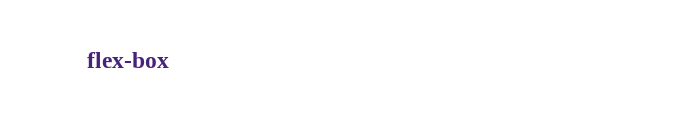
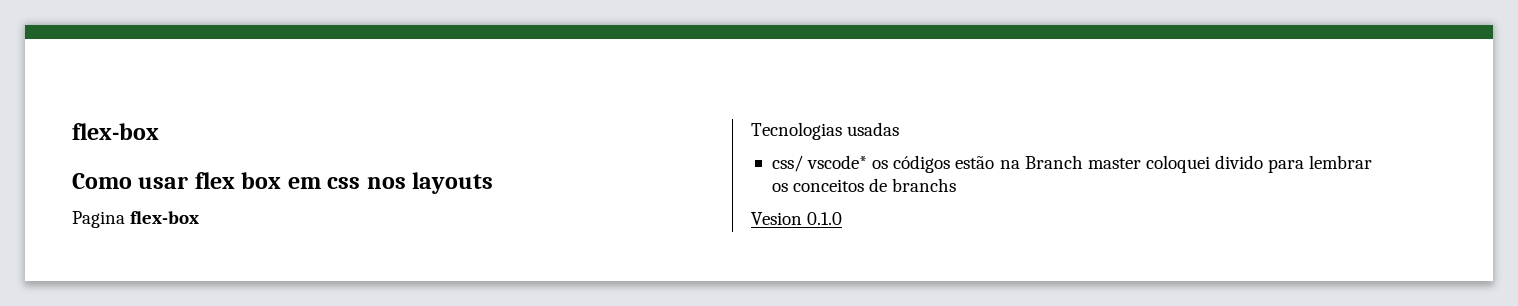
[87,52,169,68] flex-box -> [72,123,159,140] [72,172,494,194] [72,211,200,228] [751,122,900,140] [771,155,1373,173] [771,178,957,192] [751,212,843,225] flex-box // Como usar flex box em css nos layouts // Pagina flex-box // Tecnologias usadas // css/ vscode* os códigos estão na Branch master coloquei divido para lembrar os conceitos de branchs // Vesion 0.1.0

